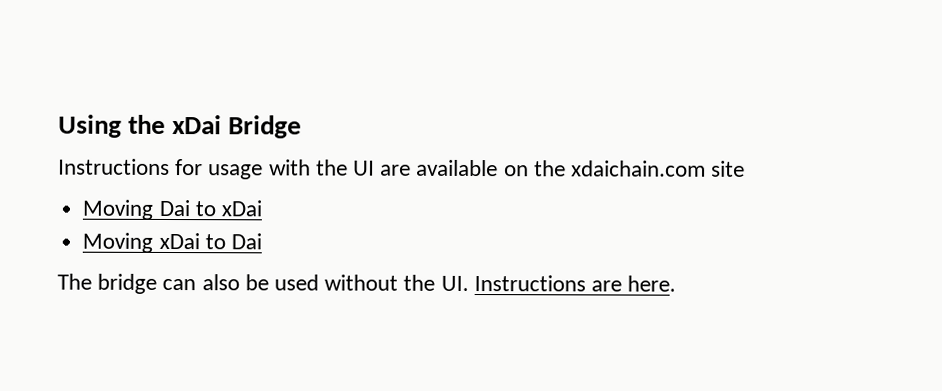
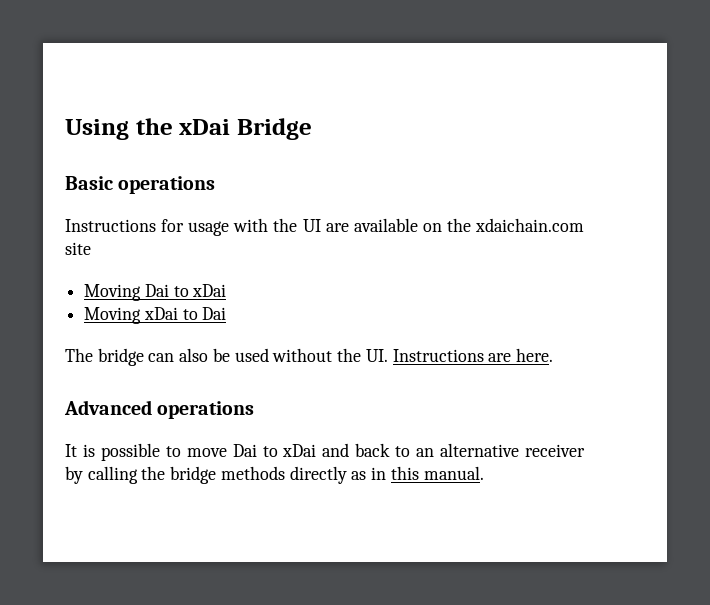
(303, 127) none -> [65,176,216,194] // Basic operations
(677, 283) none -> [64,400,255,419] [65,443,585,461] [65,466,484,484] // Advanced operations // It is possible to move Dai to xDai and back to an alternative receiver by calling the bridge methods directly as in this manual.

